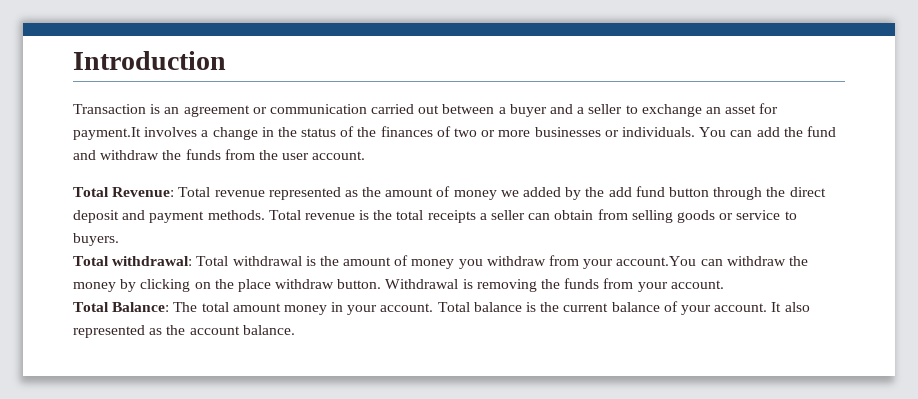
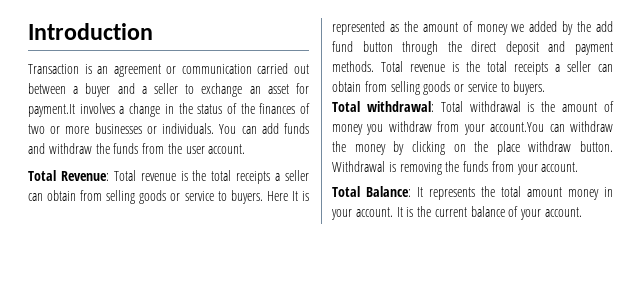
[783,126,836,137] the fund -> [284,123,310,134] funds
(265, 193) none -> [180,170,309,184] [28,190,309,204] is the total receipts a seller can obtain from selling goods or service to buyers. Here It is
[173,302,198,312] The -> [417,186,495,200] It represents the
[437,302,522,312] Total balance -> [396,207,403,217] It
[771,302,810,312] [73,325,295,338] It also represented as the account balance. -> (583, 212) none

